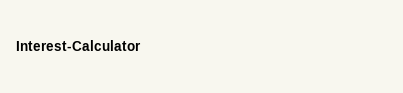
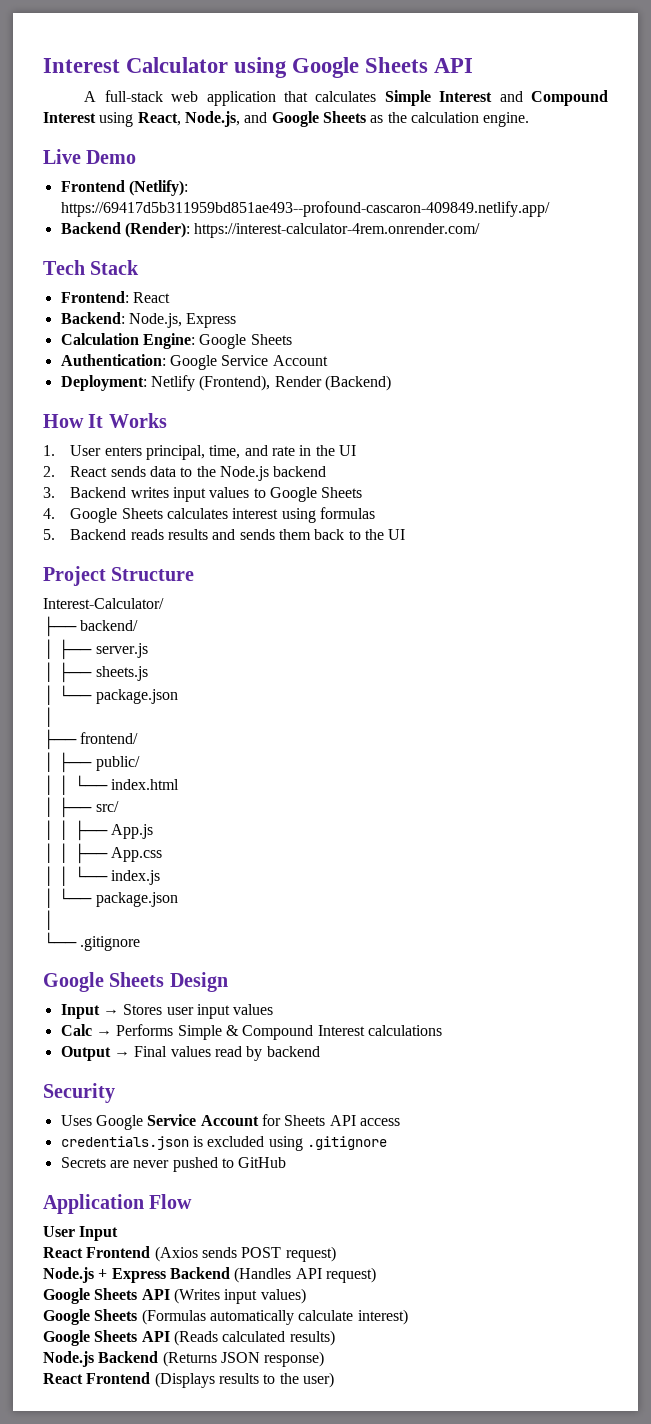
[16,40,141,51] Interest-Calculator -> [43,57,474,78] [84,90,608,106] [43,111,530,127] [43,149,137,164] [60,180,188,196] [60,201,550,217] [60,222,481,238] [43,260,140,275] [60,291,170,303] [60,312,237,328] [60,333,292,349] [60,354,328,370] [60,375,391,391] [43,413,167,428] [43,445,356,460] [43,466,327,481] [43,487,363,502] [43,507,375,523] [43,529,406,540] [43,566,195,586] [43,598,164,609] [43,616,139,637] [43,639,148,660] [43,662,148,683] [43,685,178,705] [43,707,54,727] [43,729,139,750] [43,752,140,773] [43,775,179,795] [43,797,119,818] [43,820,153,841] [43,843,162,864] [43,866,160,886] [43,888,178,908] [43,910,54,930] [43,932,141,951] [43,972,228,992] [60,1004,274,1019] [60,1024,442,1040] [60,1046,320,1061] [43,1083,115,1103] [60,1114,400,1130] [60,1136,387,1151] [60,1157,287,1172] [43,1194,193,1214] [43,1226,119,1241] [43,1246,336,1262] [43,1267,376,1283] [43,1288,306,1304] [43,1309,408,1325] [43,1330,335,1346] [43,1351,325,1367] [43,1372,334,1388] Interest Calculator using Google Sheets API // A full-stack web application that calculates Simple Interest and Compound Interest using React, Node.js, and Google Sheets as the calculation engine. // Live Demo // Frontend (Netlify): https://69417d5b311959bd851ae493--profound-cascaron-409849.netlify.app/ // Backend (Render): https://interest-calculator-4rem.onrender.com/ // Tech Stack // Frontend: React // Backend: Node.js, Express // Calculation Engine: Google Sheets // Authentication: Google Service Account // Deployment: Netlify (Frontend), Render (Backend) // How It Works // 1. User enters principal, time, and rate in the UI // 2. React sends data to the Node.js backend // 3. Backend writes input values to Google Sheets // 4. Google Sheets calculates interest using formulas // 5. Backend reads results and sends them back to the UI // Project Structure // Interest-Calculator/ // ├── backend/ // │ ├── server.js // │ ├── sheets.js // │ └── package.json // │ // ├── frontend/ // │ ├── public/ // │ │ └── index.html // │ ├── src/ // │ │ ├── App.js // │ │ ├── App.css // │ │ └── index.js // │ └── package.json // │ // └── .gitignore // Google Sheets Design // Input → Stores user input values // Calc → Performs Simple & Compound Interest calculations // Output → Final values read by backend // Security // Uses Google Service Account for Sheets API access // credentials.json is excluded using .gitignore // Secrets are never pushed to GitHub // Application Flow // User Input // React Frontend (Axios sends POST request) // Node.js + Express Backend (Handles API request) // Google Sheets API (Writes input values) // Google Sheets (Formulas automatically calculate interest) // Google Sheets API (Reads calculated results) // Node.js Backend (Returns JSON response) // React Frontend (Displays results to the user)

